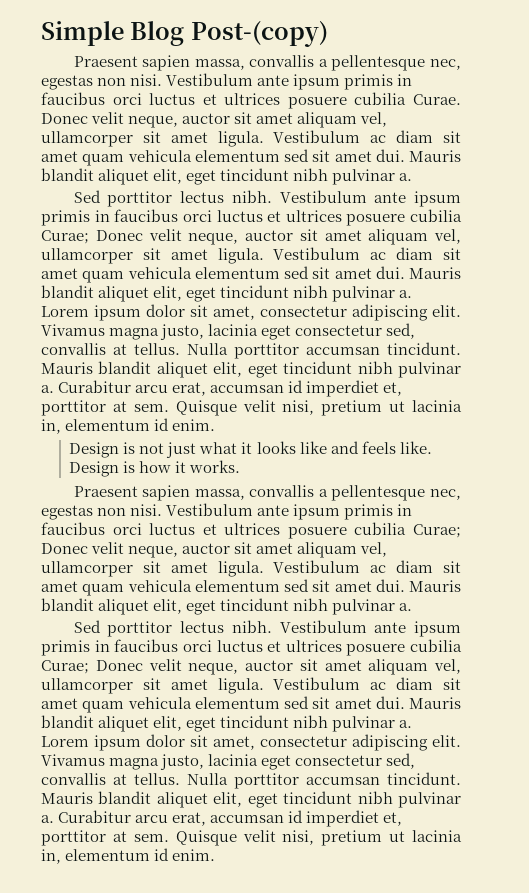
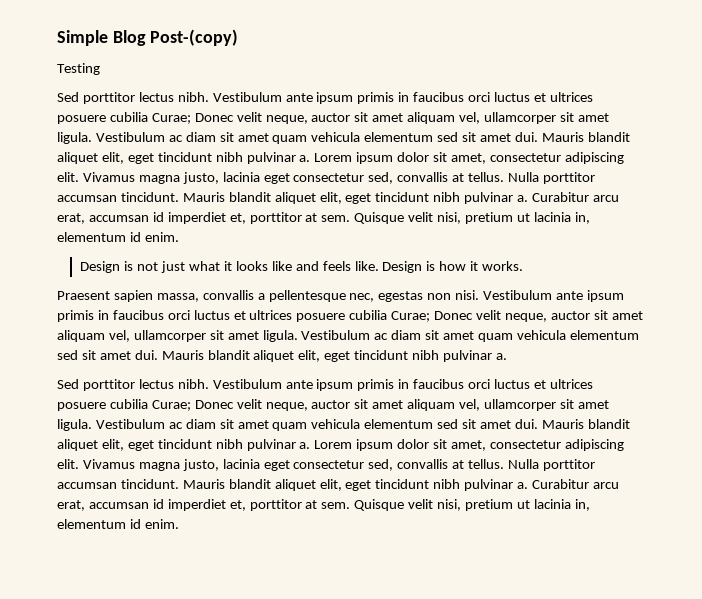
[73,55,461,71] [41,73,413,90] [41,92,461,109] [41,112,388,128] [41,130,462,147] [41,149,461,166] [41,168,413,185] Praesent sapien massa, convallis a pellentesque nec, egestas non nisi. Vestibulum ante ipsum primis in faucibus orci luctus et ultrices posuere cubilia Curae. Donec velit neque, auctor sit amet aliquam vel, ullamcorper sit amet ligula. Vestibulum ac diam sit amet quam vehicula elementum sed sit amet dui. Mauris blandit aliquet elit, eget tincidunt nibh pulvinar a. -> [57,63,100,75] Testing

